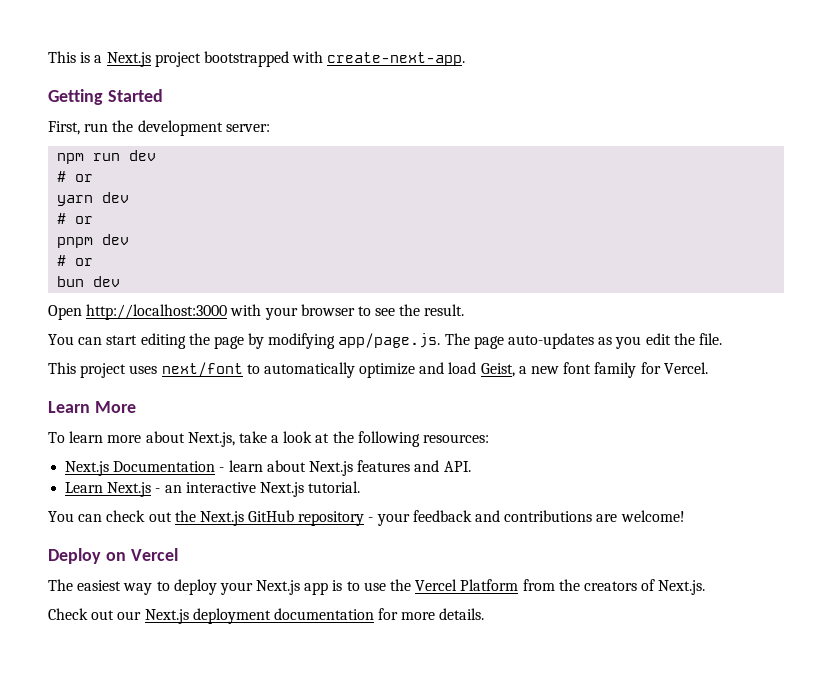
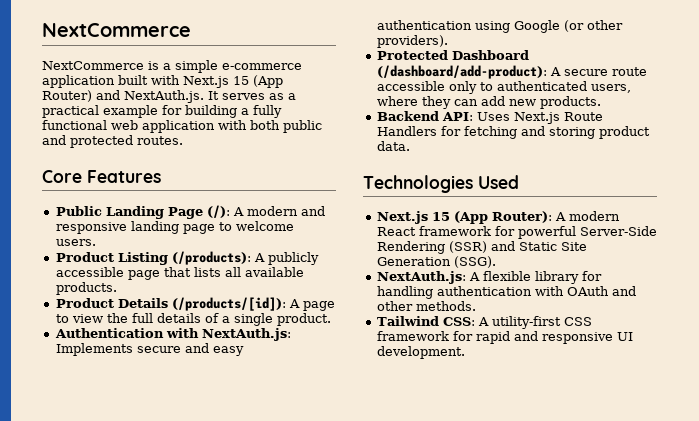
[48,51,466,67] [48,89,163,105] [48,120,270,136] [57,150,157,164] [57,171,94,182] [57,192,130,206] [57,213,94,224] [57,234,130,248] [57,255,94,266] [57,276,121,287] [48,304,465,320] [48,333,722,349] [48,362,708,378] [48,401,136,413] [48,431,490,447] [65,460,471,476] [65,481,361,497] [48,510,685,526] [48,548,178,564] [48,579,706,595] [48,608,485,624] This is a Next.js project bootstrapped with create-next-app. // Getting Started // First, run the development server: // npm run dev // # or // yarn dev // # or // pnpm dev // # or // bun dev // Open http://localhost:3000 with your browser to see the result. // You can start editing the page by modifying app/page.js. The page auto-updates as you edit the file. // This project uses next/font to automatically optimize and load Geist, a new font family for Vercel. // Learn More // To learn more about Next.js, take a look at the following resources: // Next.js Documentation - learn about Next.js features and API. // Learn Next.js - an interactive Next.js tutorial. // You can check out the Next.js GitHub repository - your feedback and contributions are welcome! // Deploy on Vercel // The easiest way to deploy your Next.js app is to use the Vercel Platform from the creators of Next.js. // Check out our Next.js deployment documentation for more details. -> [42,23,191,37] [42,60,302,73] [42,75,283,88] [42,90,296,103] [42,105,282,118] [42,120,322,133] [42,135,183,148] [42,170,161,183] [55,205,325,219] [55,221,294,234] [55,239,96,246] [55,251,319,265] [55,267,304,280] [55,282,117,295] [55,297,335,311] [55,313,331,326] [54,328,291,341] [55,343,244,356] [376,20,623,33] [376,35,448,48] [376,50,529,60] [376,65,647,79] [376,81,631,94] [376,96,601,109] [376,111,603,124] [376,126,650,139] [376,141,410,151] [363,175,519,193] [376,211,620,224] [376,226,657,239] [376,241,587,254] [376,256,496,268] [376,271,602,284] [376,286,636,299] [376,301,476,311] [376,316,592,329] [376,331,633,344] [376,346,465,359] NextCommerce // NextCommerce is a simple e-commerce application built with Next.js 15 (App Router) and NextAuth.js. It serves as a practical example for building a fully functional web application with both public and protected routes. // Core Features // Public Landing Page (/): A modern and responsive landing page to welcome users. // Product Listing (/products): A publicly accessible page that lists all available products. // Product Details (/products/[id]): A page to view the full details of a single product. // Authentication with NextAuth.js: Implements secure and easy authentication using Google (or other providers). // Protected Dashboard (/dashboard/add-product): A secure route accessible only to authenticated users, where they can add new products. // Backend API: Uses Next.js Route Handlers for fetching and storing product data. // Technologies Used // Next.js 15 (App Router): A modern React framework for powerful Server-Side Rendering (SSR) and Static Site Generation (SSG). // NextAuth.js: A flexible library for handling authentication with OAuth and other methods. // Tailwind CSS: A utility-first CSS framework for rapid and responsive UI development.

